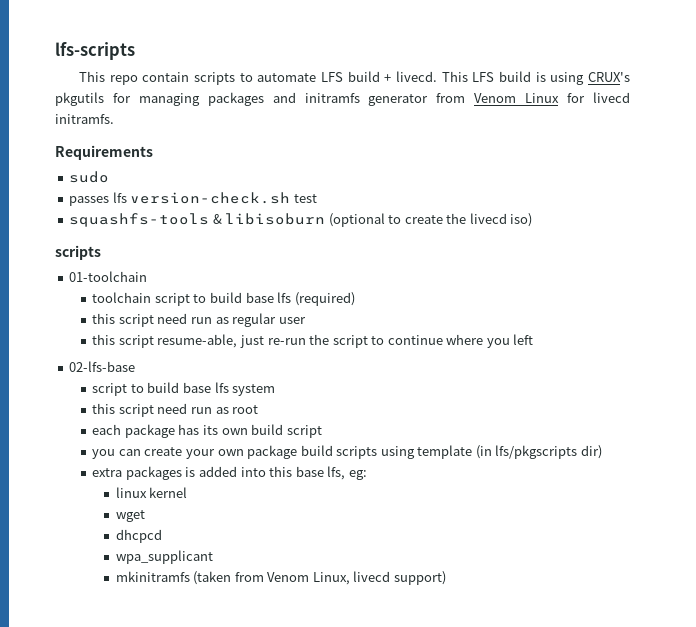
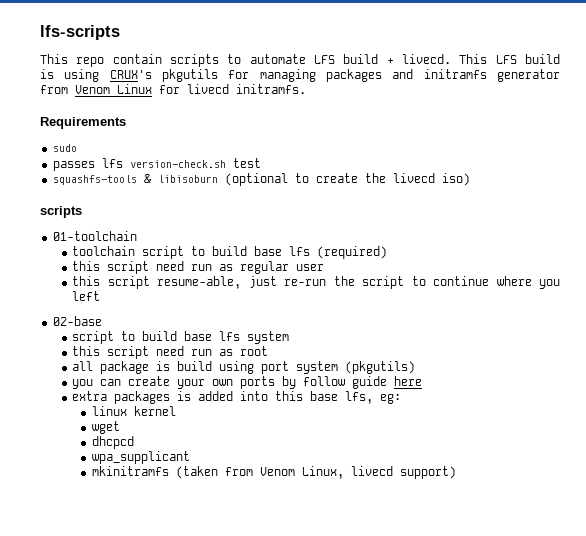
[69,361,136,372] 02-lfs-base -> [52,316,102,326] 02-base
[92,424,322,438] each package has its own build script -> [72,361,416,374] all package is build using port system (pkgutils)
[247,445,602,459] package build scripts using template (in lfs/pkgscripts dir) -> [240,376,423,389] ports by follow guide here

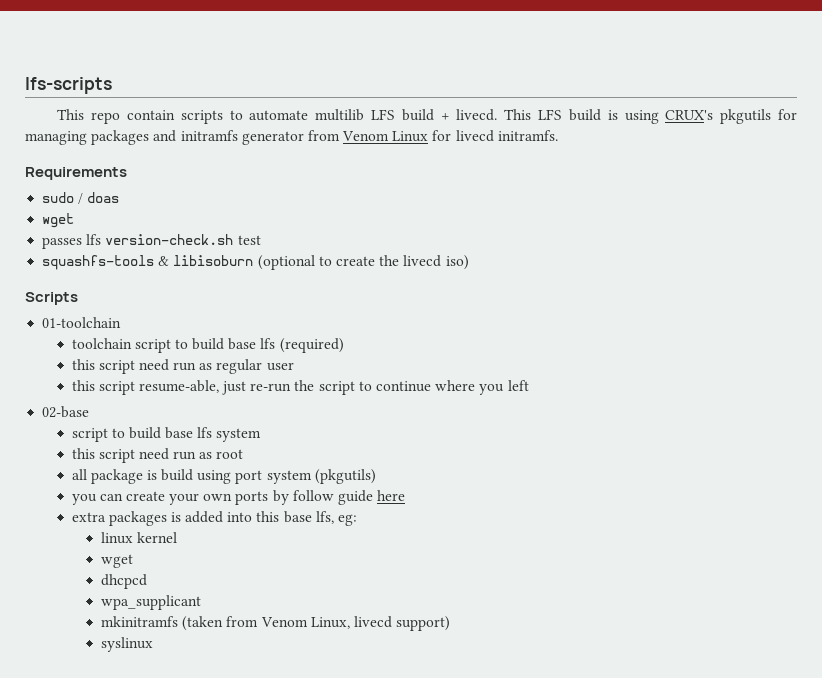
(306, 59) none -> [315,109,365,121] multilib
(77, 148) none -> [78,192,120,204] [42,213,75,228] / doas // wget
[40,206,82,218] scripts -> [25,292,78,305] Scripts
(456, 472) none -> [101,637,154,652] // syslinux

